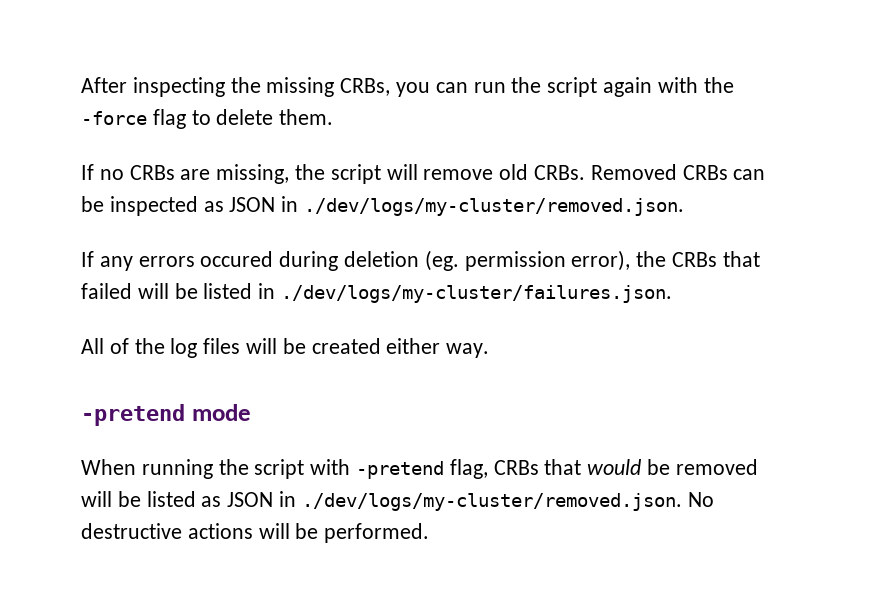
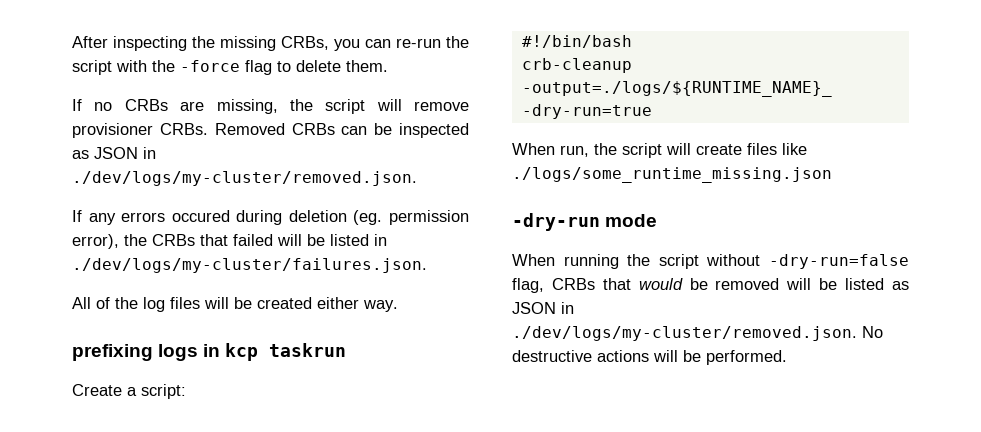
[473,77,653,97] run the script again -> [396,36,469,48] [72,60,112,75] re-run the script
[499,164,529,180] old -> [72,123,153,138] provisioner
[81,404,185,426] -pretend -> [72,343,347,361] [72,384,186,399] [521,35,632,48] [521,58,632,73] [521,81,832,97] [521,104,652,119] [512,143,807,158] [512,167,832,183] [512,213,600,231] prefixing logs in kcp taskrun // Create a script: // #!/bin/bash // crb-cleanup -output=./logs/${RUNTIME_NAME}_ -dry-run=true // When run, the script will create files like ./logs/some_runtime_missing.json // -dry-run
[310,459,445,479] with -pretend -> [706,254,909,269] without -dry-run=false

